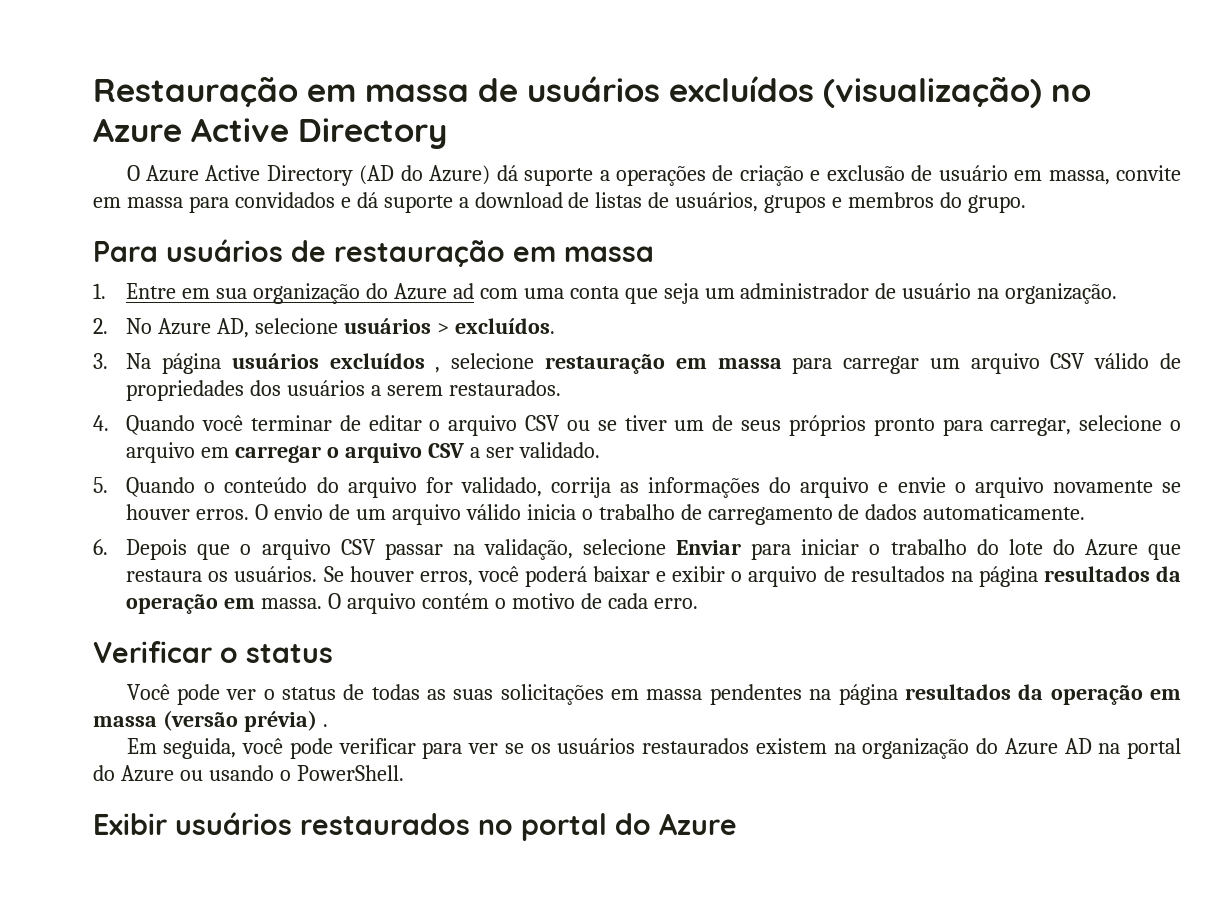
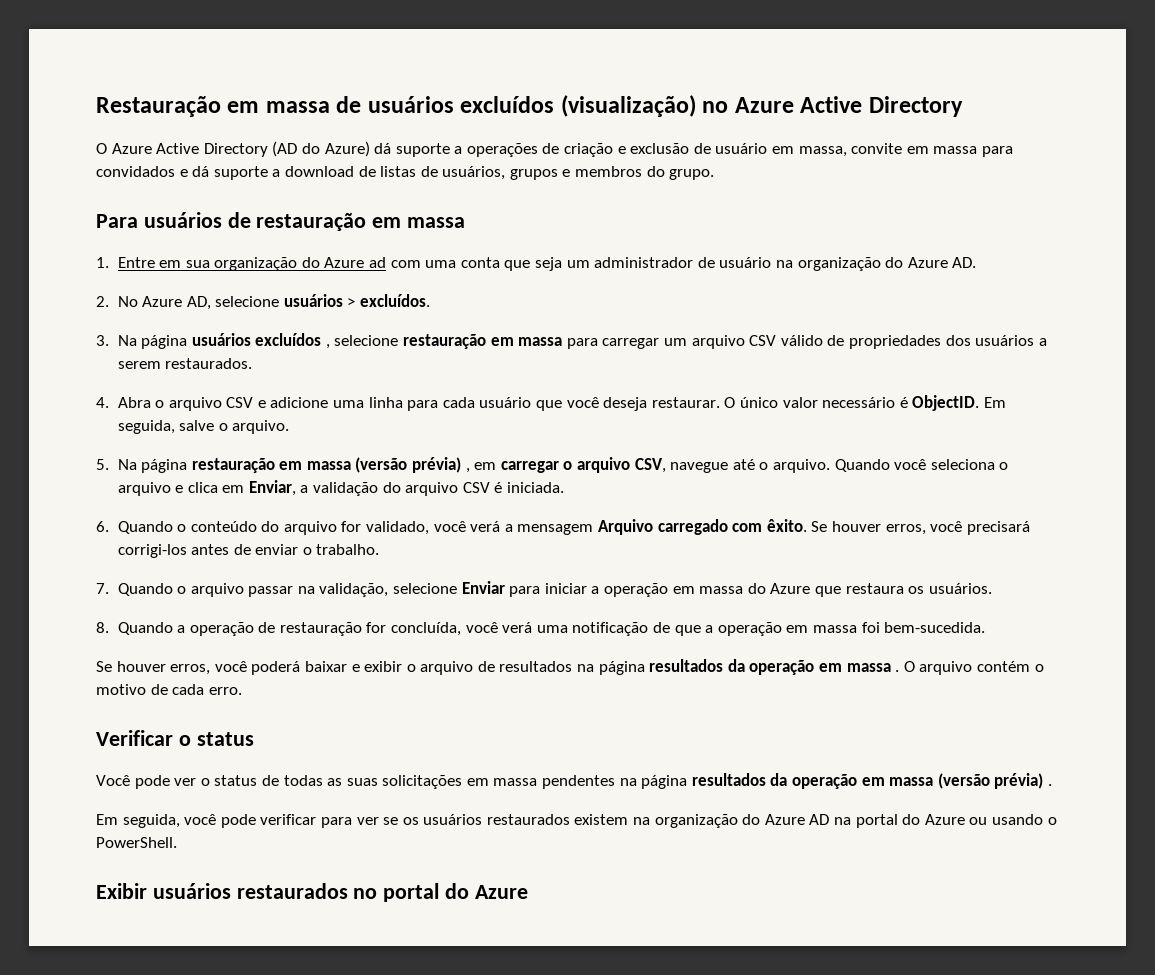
[1005,283,1118,304] organização. -> [797,257,977,271] organização do Azure AD.
[126,415,1181,436] [126,442,600,463] [93,477,108,493] Quando você terminar de editar o arquivo CSV ou se tiver um de seus próprios pronto para carregar, selecione o arquivo em carregar o arquivo CSV a ser validado. // 5. -> [117,395,1006,411] [117,420,290,434] [96,457,1009,473] [117,480,564,496] [96,521,109,532] Abra o arquivo CSV e adicione uma linha para cada usuário que você deseja restaurar. O único valor necessário é ObjectID. Em seguida, salve o arquivo. // 5. Na página restauração em massa (versão prévia) , em carregar o arquivo CSV, navegue até o arquivo. Quando você seleciona o arquivo e clica em Enviar, a validação do arquivo CSV é iniciada. // 6.
[550,477,1181,498] [126,504,1086,525] [93,539,376,560] corrija as informações do arquivo e envie o arquivo novamente se houver erros. O envio de um arquivo válido inicia o trabalho de carregamento de dados automaticamente. // 6. Depois que o arquivo CSV -> [433,519,1030,535] [117,544,380,558] [96,583,244,597] você verá a mensagem Arquivo carregado com êxito. Se houver erros, você precisará corrigi-los antes de enviar o trabalho. // 7. Quando o arquivo
[869,539,1043,555] o trabalho do lote -> [591,583,744,597] a operação em massa
(318, 574) none -> [96,622,986,636] // 8. Quando a operação de restauração for concluída, você verá uma notificação de que a operação em massa foi bem-sucedida. //
[261,598,323,609] massa. -> [846,663,900,672] massa .

